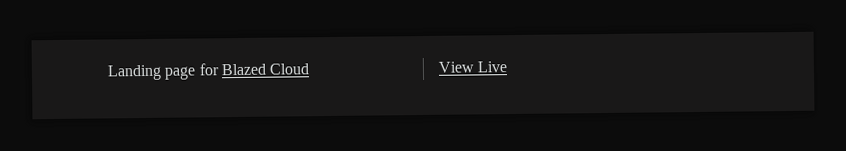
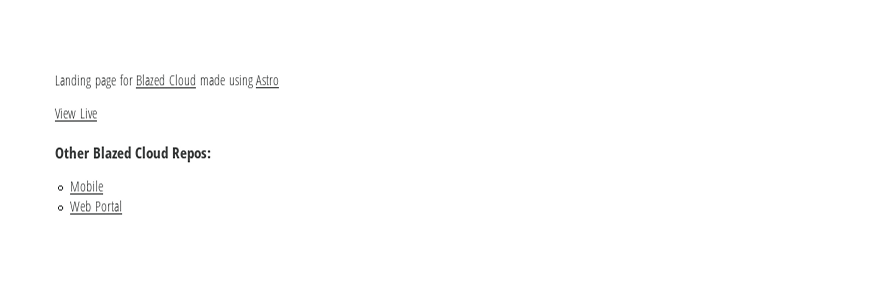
(310, 69) none -> [198,74,280,89] made using Astro
(508, 67) none -> [55,146,213,163] [70,180,105,192] [70,200,124,212] // Other Blazed Cloud Repos: // Mobile // Web Portal

